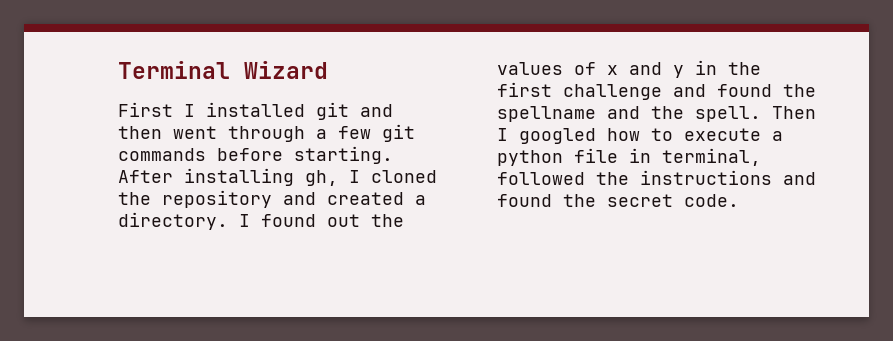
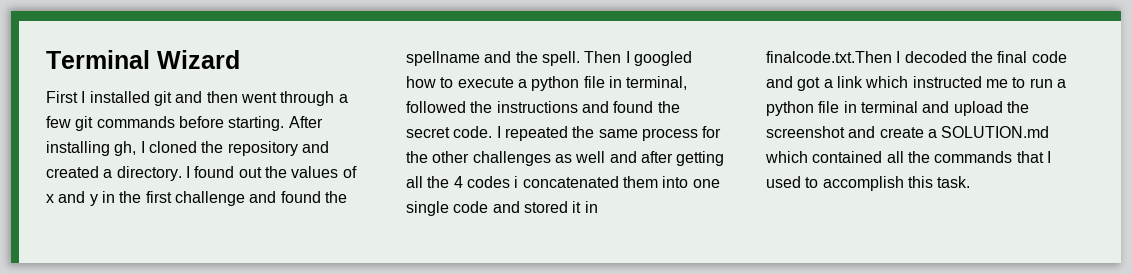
(739, 200) none -> [496,126,722,141] [406,151,725,166] [406,176,720,188] [406,201,598,216] [766,51,1067,63] [766,76,1066,91] [766,101,1029,116] [766,126,1050,138] [765,151,1051,163] [766,176,971,191] I repeated the same process for the other challenges as well and after getting all the 4 codes i concatenated them into one single code and stored it in finalcode.txt.Then I decoded the final code and got a link which instructed me to run a python file in terminal and upload the screenshot and create a SOLUTION.md which contained all the commands that I used to accomplish this task.

